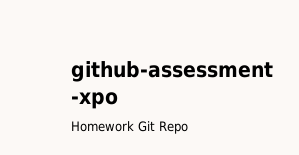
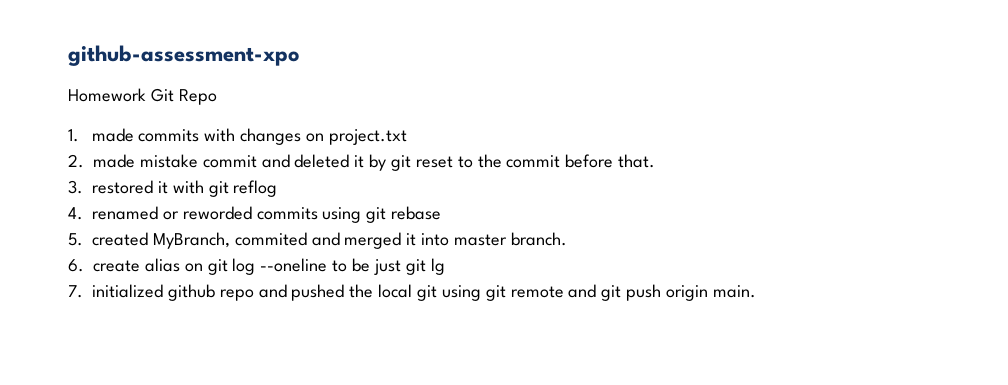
(188, 127) none -> [68,128,407,145] [68,154,656,171] [68,180,278,197] [68,206,442,223] [68,232,567,249] [68,258,445,275] [68,284,756,301] // 1. made commits with changes on project.txt // 2. made mistake commit and deleted it by git reset to the commit before that. // 3. restored it with git reflog // 4. renamed or reworded commits using git rebase // 5. created MyBranch, commited and merged it into master branch. // 6. create alias on git log --oneline to be just git lg // 7. initialized github repo and pushed the local git using git remote and git push origin main.

